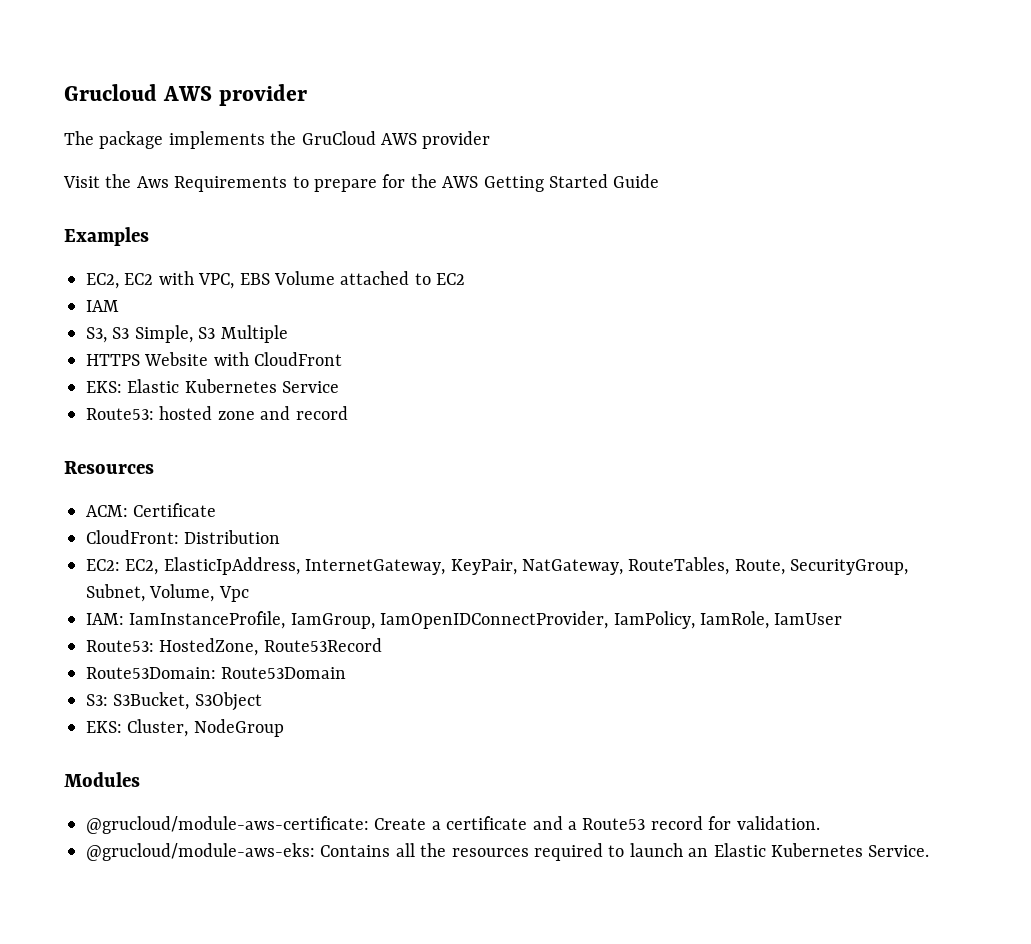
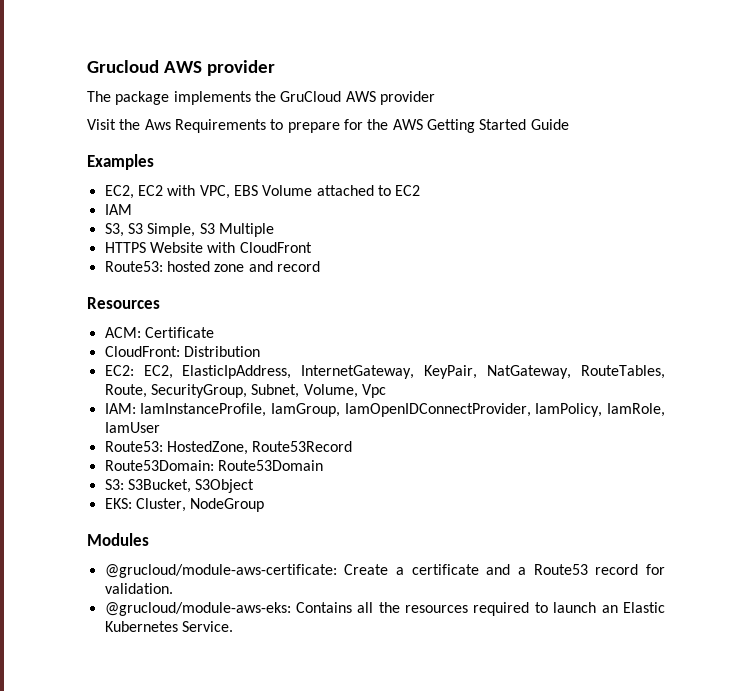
[86,379,340,393] // EKS: Elastic Kubernetes Service -> (312, 247) none

